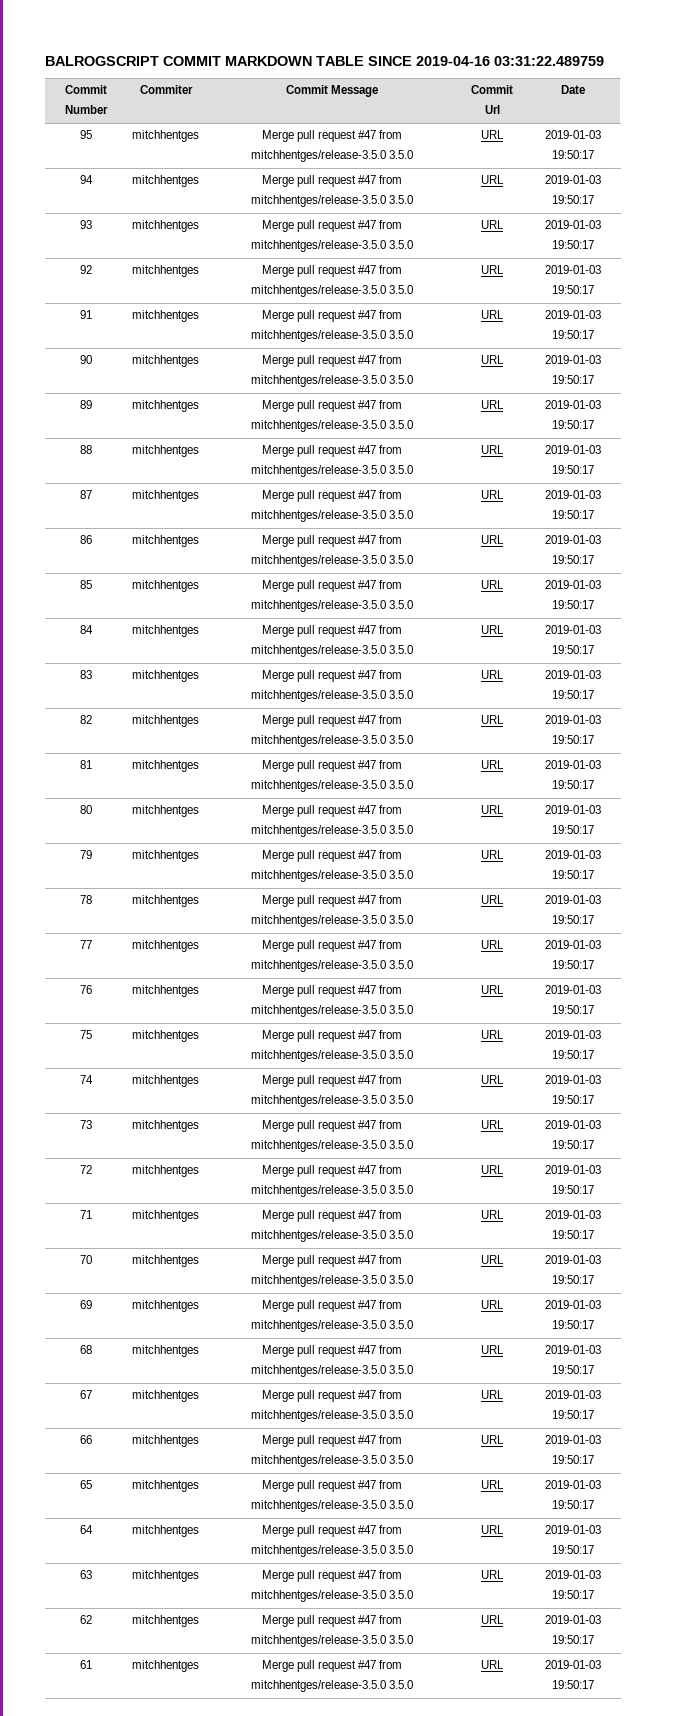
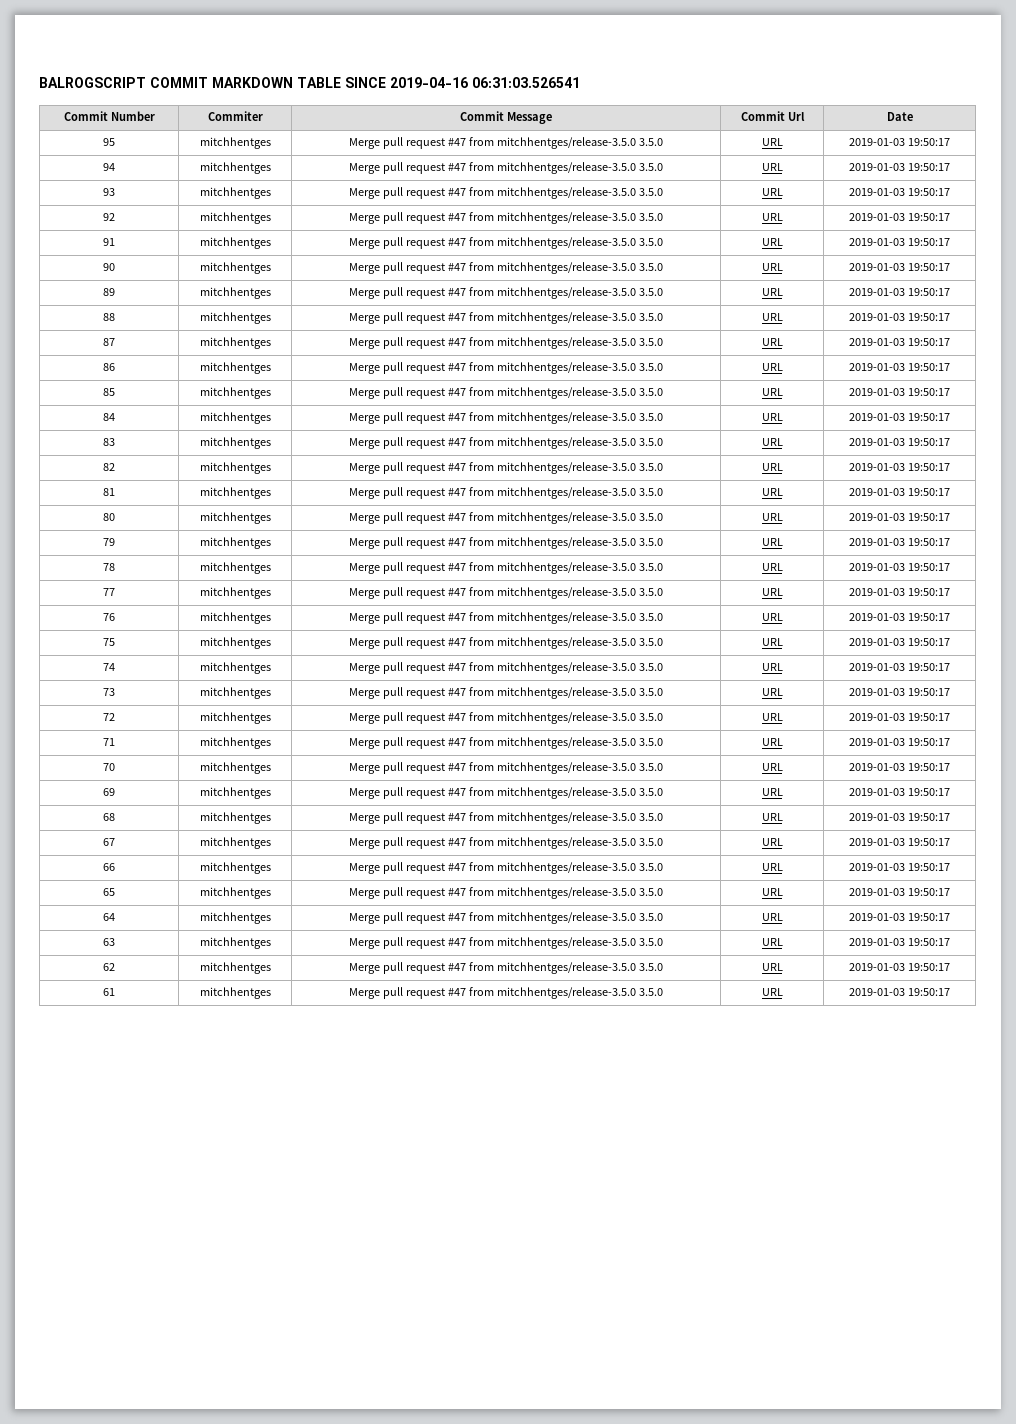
[494,56,604,66] 03:31:22.489759 -> [472,77,580,88] 06:31:03.526541

